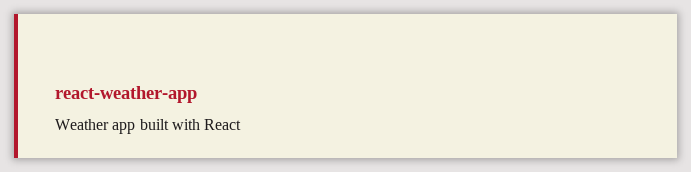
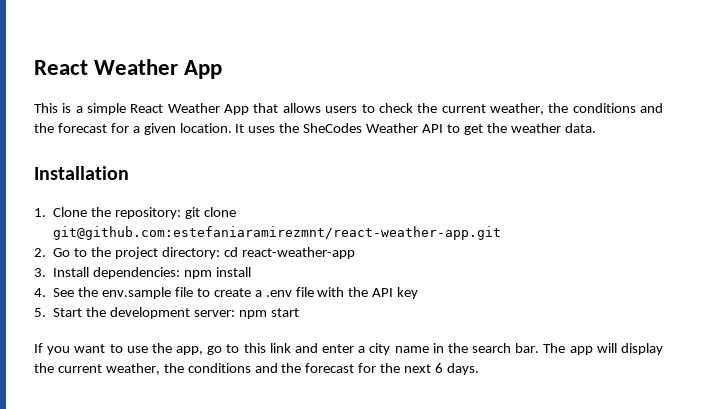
[55,86,197,103] [55,119,242,134] react-weather-app // Weather app built with React -> [34,59,223,79] [34,103,664,115] [34,123,596,135] [34,166,129,180] [34,207,236,219] [53,226,502,240] [34,247,355,259] [34,267,251,279] [34,287,419,299] [34,307,299,319] [34,343,663,355] [34,363,479,375] React Weather App // This is a simple React Weather App that allows users to check the current weather, the conditions and the forecast for a given location. It uses the SheCodes Weather API to get the weather data. // Installation // 1. Clone the repository: git clone git@github.com:estefaniaramirezmnt/react-weather-app.git // 2. Go to the project directory: cd react-weather-app // 3. Install dependencies: npm install // 4. See the env.sample file to create a .env file with the API key // 5. Start the development server: npm start // If you want to use the app, go to this link and enter a city name in the search bar. The app will display the current weather, the conditions and the forecast for the next 6 days.

